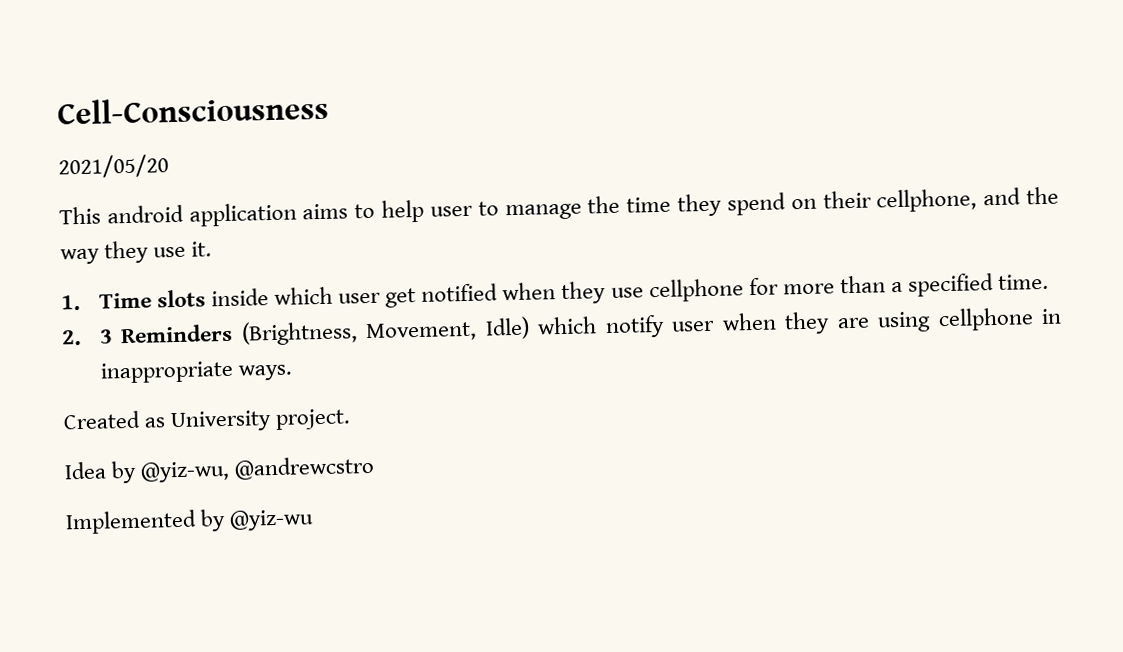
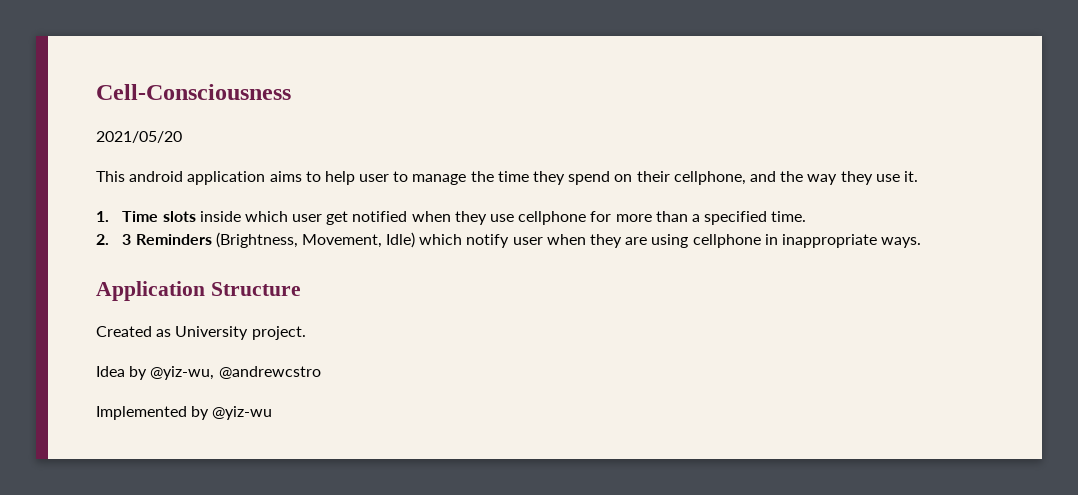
(293, 372) none -> [96,281,301,301] // Application Structure

